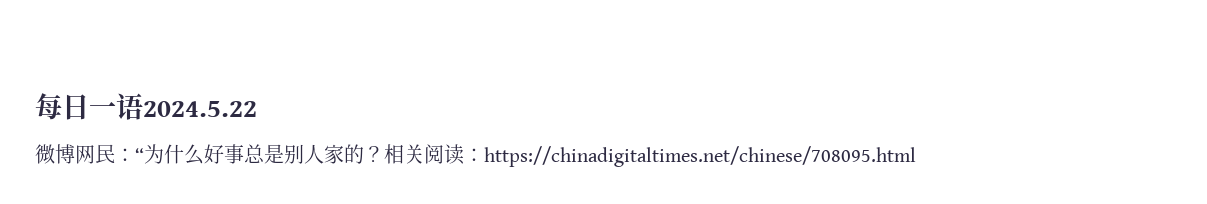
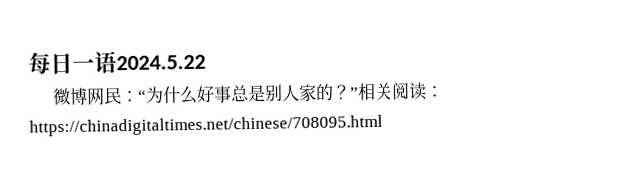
(384, 154) none -> [350,87,360,99] ”

